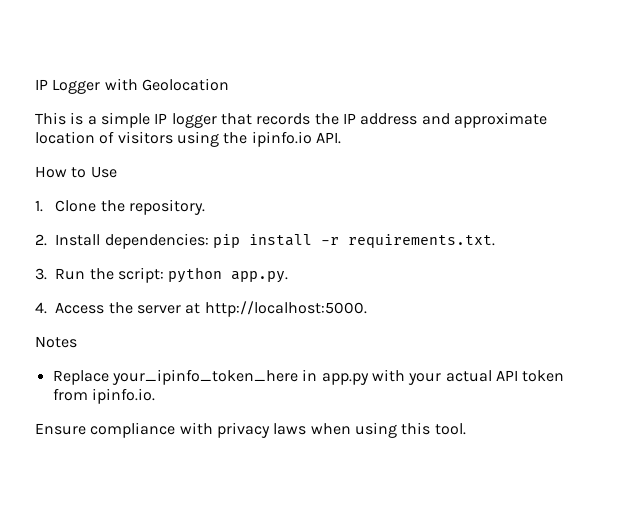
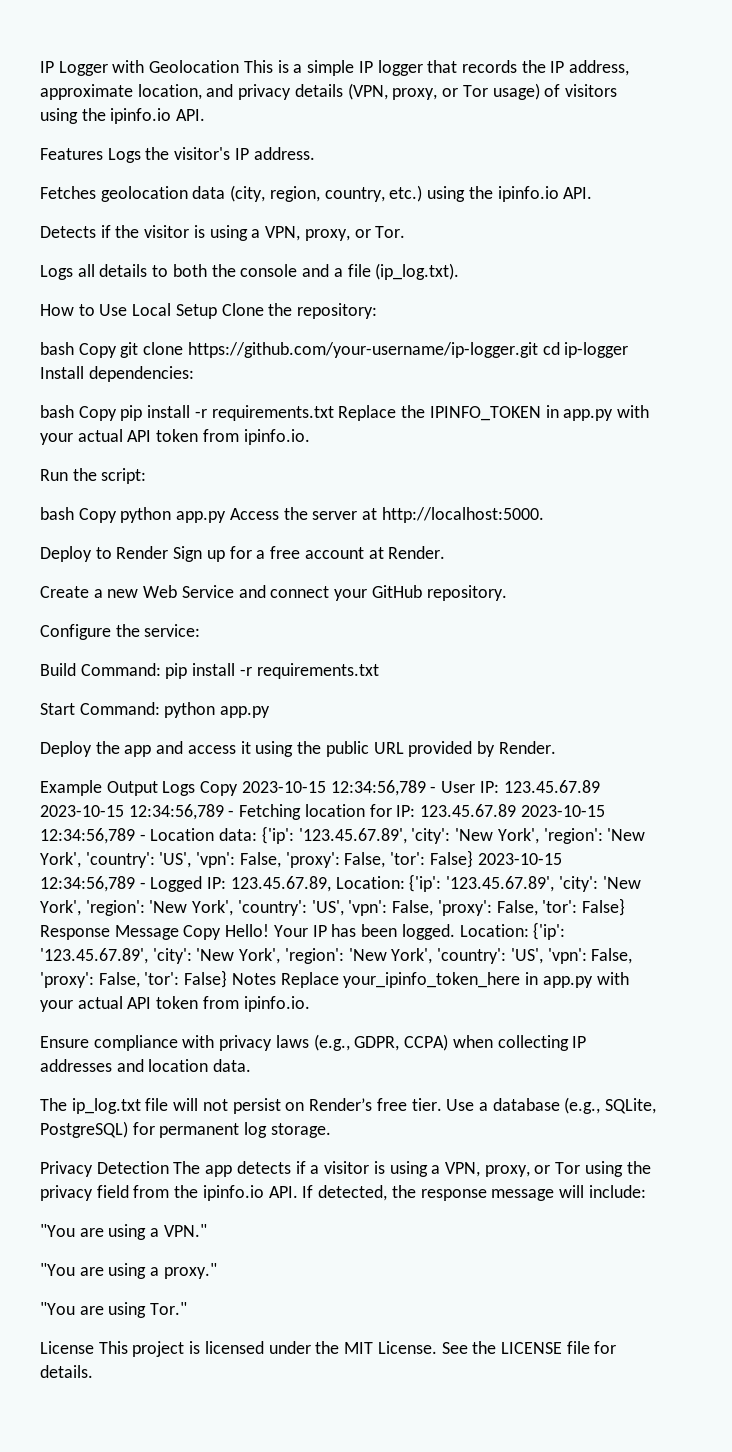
(229, 84) // -> (240, 66) none
[360,112,547,128] [35,131,95,144] address and approximate location -> [569,60,630,76] [40,83,540,100] address, approximate location, and privacy details (VPN, proxy, or Tor usage)
[35,166,117,178] [35,199,206,215] [35,234,47,246] How to Use // 1. Clone the repository. // 2. -> [40,147,315,163] [40,185,593,202] [40,225,406,241] [40,263,460,280] [40,303,378,319] [40,342,629,358] Features Logs the visitor's IP address. // Fetches geolocation data (city, region, country, etc.) using the ipinfo.io API. // Detects if the visitor is using a VPN, proxy, or Tor. // Logs all details to both the console and a file (ip_log.txt). // How to Use Local Setup Clone the repository: // bash Copy git clone https://github.com/your-username/ip-logger.git cd ip-logger
[213,234,496,248] [35,268,47,280] pip install -r requirements.txt. // 3. -> [40,405,649,421] [40,429,310,445] // bash Copy pip install -r requirements.txt Replace the IPINFO_TOKEN in app.py with your actual API token from ipinfo.io. //
[168,267,289,283] [35,302,47,314] python app.py. // 4. -> [40,507,227,523] // bash Copy python app.py
(367, 309) none -> [40,546,446,562] [40,585,507,601] [40,624,201,640] [40,663,379,679] [40,702,271,718] [40,741,556,757] [40,780,600,796] [40,804,605,820] [40,826,646,844] [40,850,562,868] [40,874,641,892] [40,898,625,916] [40,922,566,940] [40,948,633,964] [40,970,228,988] Deploy to Render Sign up for a free account at Render. // Create a new Web Service and connect your GitHub repository. // Configure the service: // Build Command: pip install -r requirements.txt // Start Command: python app.py // Deploy the app and access it using the public URL provided by Render. // Example Output Logs Copy 2023-10-15 12:34:56,789 - User IP: 123.45.67.89 2023-10-15 12:34:56,789 - Fetching location for IP: 123.45.67.89 2023-10-15 12:34:56,789 - Location data: {'ip': '123.45.67.89', 'city': 'New York', 'region': 'New York', 'country': 'US', 'vpn': False, 'proxy': False, 'tor': False} 2023-10-15 12:34:56,789 - Logged IP: 123.45.67.89, Location: {'ip': '123.45.67.89', 'city': 'New York', 'region': 'New York', 'country': 'US', 'vpn': False, 'proxy': False, 'tor': False} Response Message Copy Hello! Your IP has been logged. Location: {'ip': '123.45.67.89', 'city': 'New York', 'region': 'New York', 'country': 'US', 'vpn': False, 'proxy': False, 'tor': False}
(77, 342) // -> (276, 979) none
[310,422,466,438] when using this tool. -> [313,1034,587,1051] [40,1059,252,1072] [40,1097,657,1114] [40,1121,331,1138] [40,1161,651,1177] [40,1185,646,1201] [40,1224,207,1240] [40,1263,217,1279] [40,1302,188,1318] [40,1341,617,1357] [40,1365,93,1378] (e.g., GDPR, CCPA) when collecting IP addresses and location data. // The ip_log.txt file will not persist on Render’s free tier. Use a database (e.g., SQLite, PostgreSQL) for permanent log storage. // Privacy Detection The app detects if a visitor is using a VPN, proxy, or Tor using the privacy field from the ipinfo.io API. If detected, the response message will include: // "You are using a VPN." // "You are using a proxy." // "You are using Tor." // License This project is licensed under the MIT License. See the LICENSE file for details.

